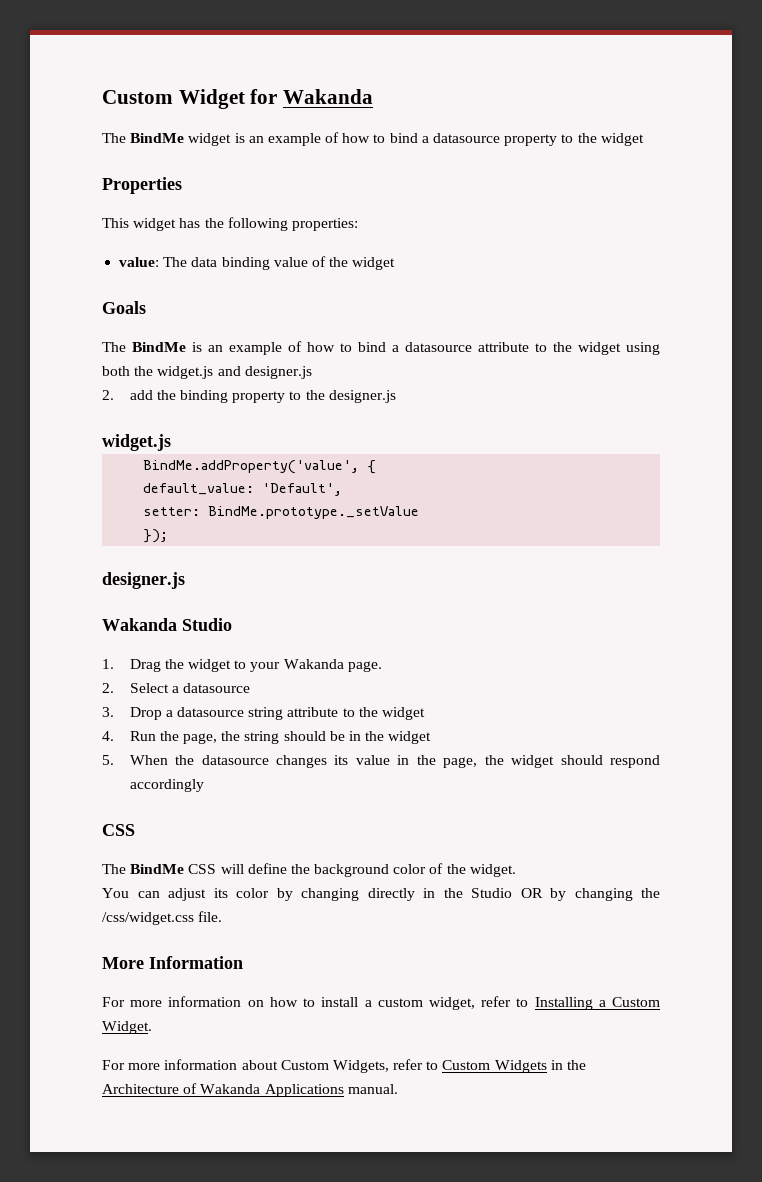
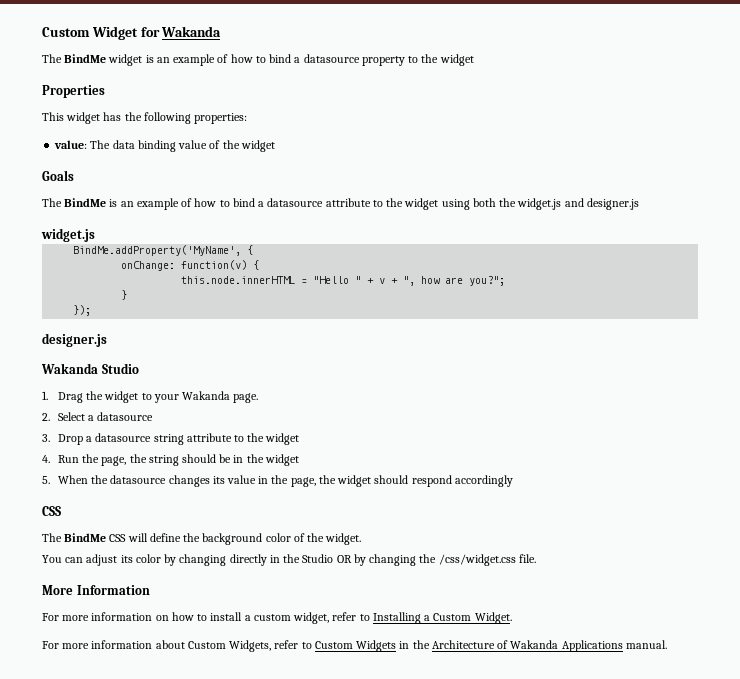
[102,390,396,403] // 2. add the binding property to the designer.js -> (639, 204) none
[143,460,377,474] [143,483,343,496] [143,506,420,519] BindMe.addProperty('value', { // default_value: 'Default', // setter: BindMe.prototype._setValue -> [73,245,254,256] [121,260,260,271] [181,276,506,286] [121,290,128,300] BindMe.addProperty('MyName', { // onChange: function(v) { // this.node.innerHTML = "Hello " + v + ", how are you?"; // }

